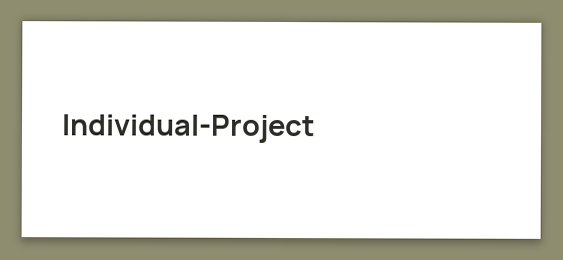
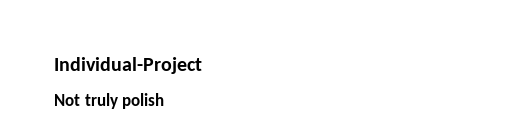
(316, 129) none -> [54,93,165,109] // Not truly polish

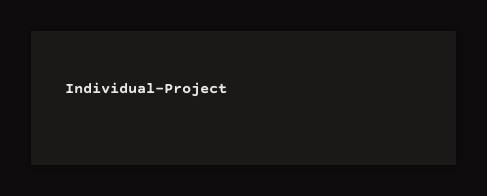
[54,93,165,109] // Not truly polish -> (227, 89) none

